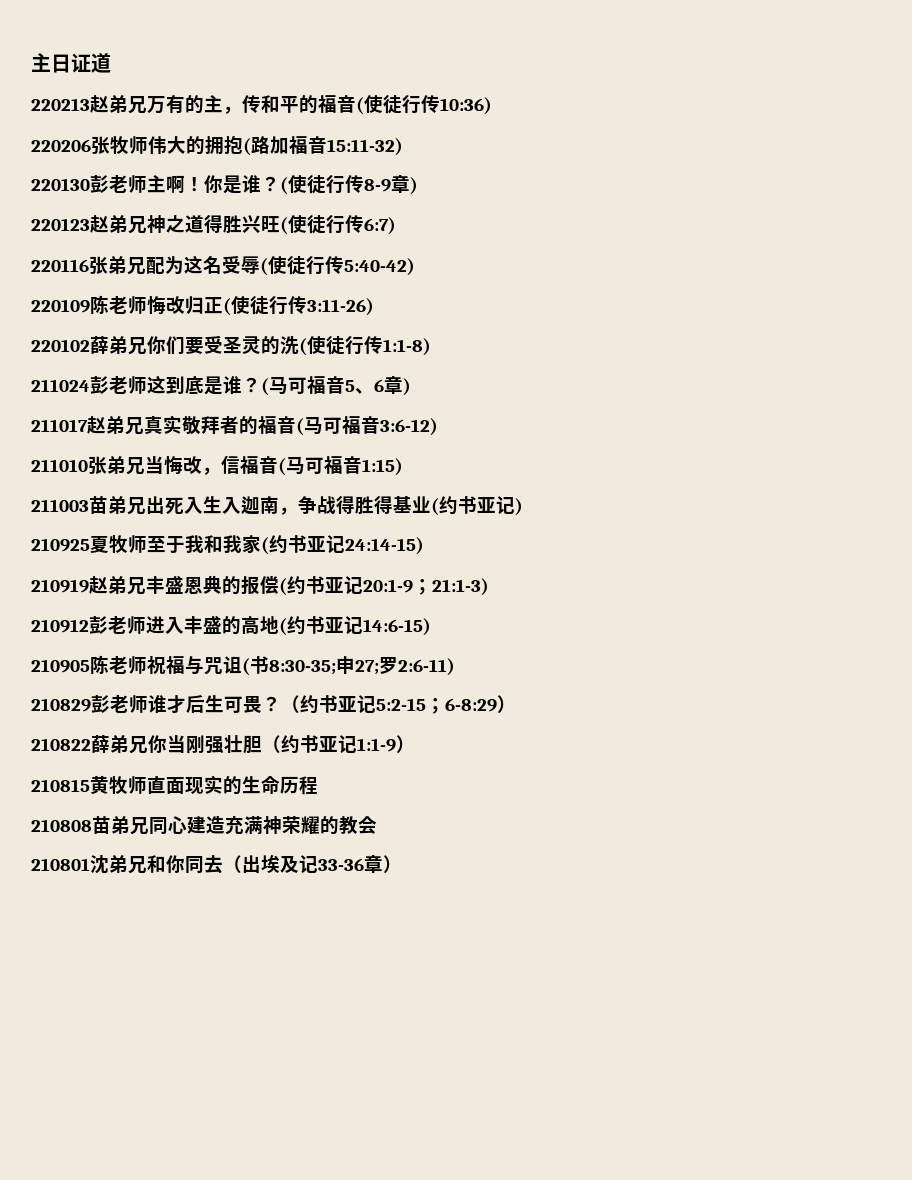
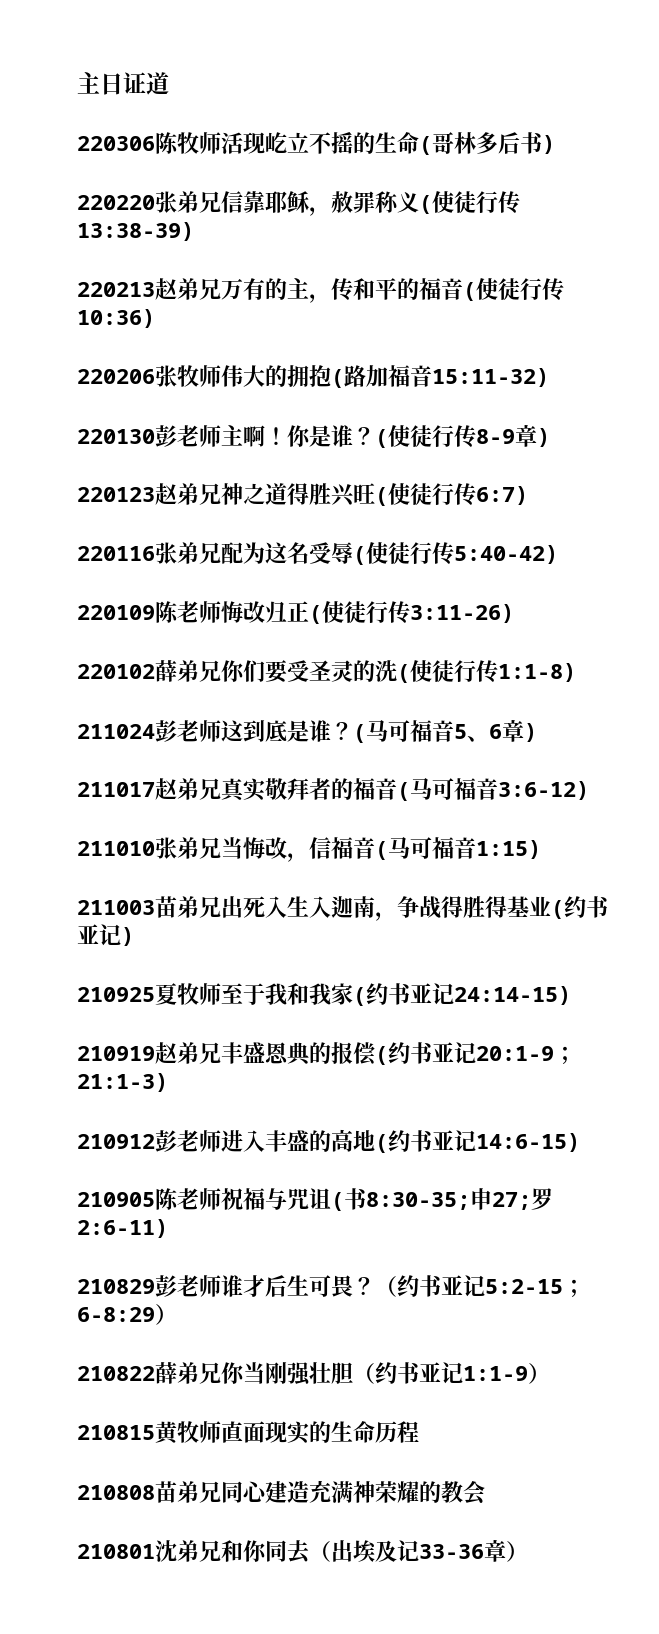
(111, 63) none -> [77,132,555,155] [77,191,520,216] [77,222,194,241] // 220306陈牧师活现屹立不摇的生命(哥林多后书) // 220220张弟兄信靠耶稣，赦罪称义(使徒行传13:38-39)

